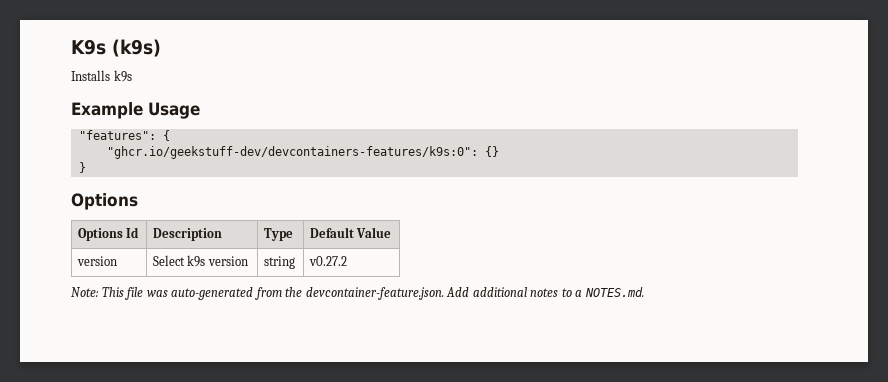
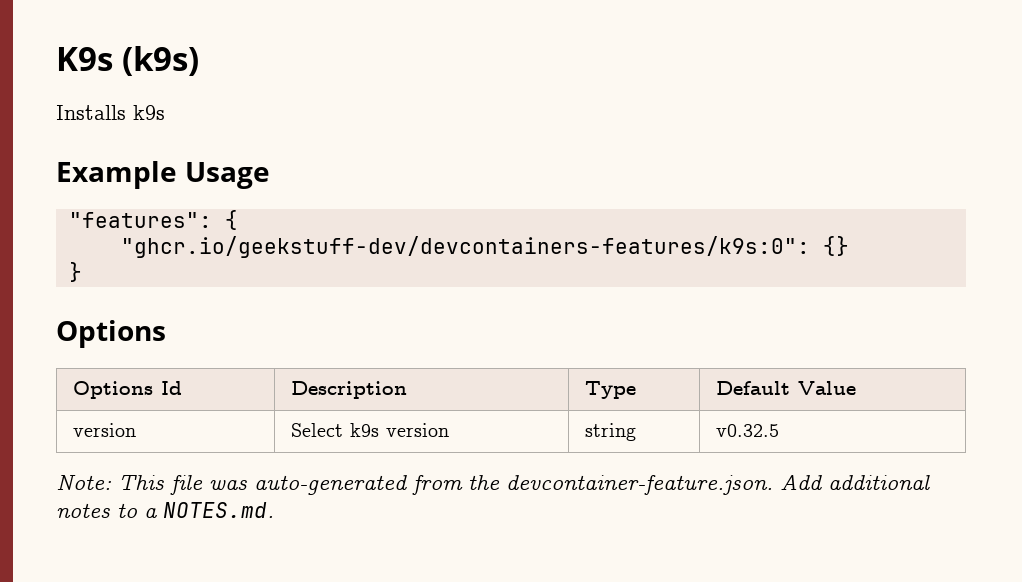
[308,256,347,266] v0.27.2 -> [715,424,779,437] v0.32.5

